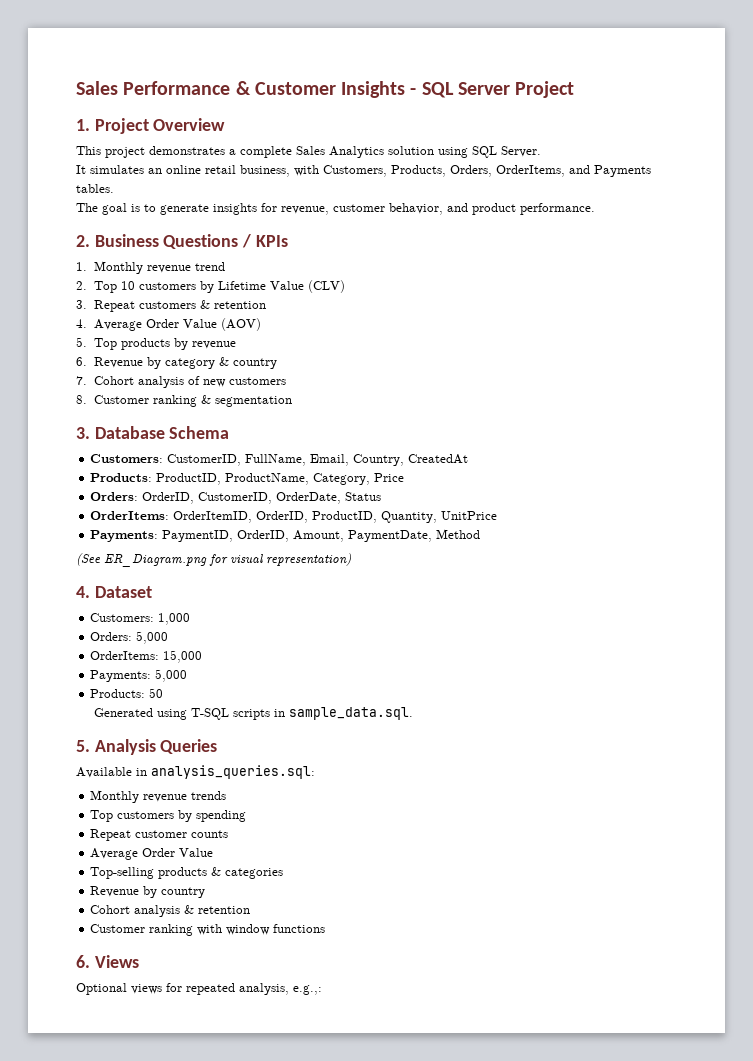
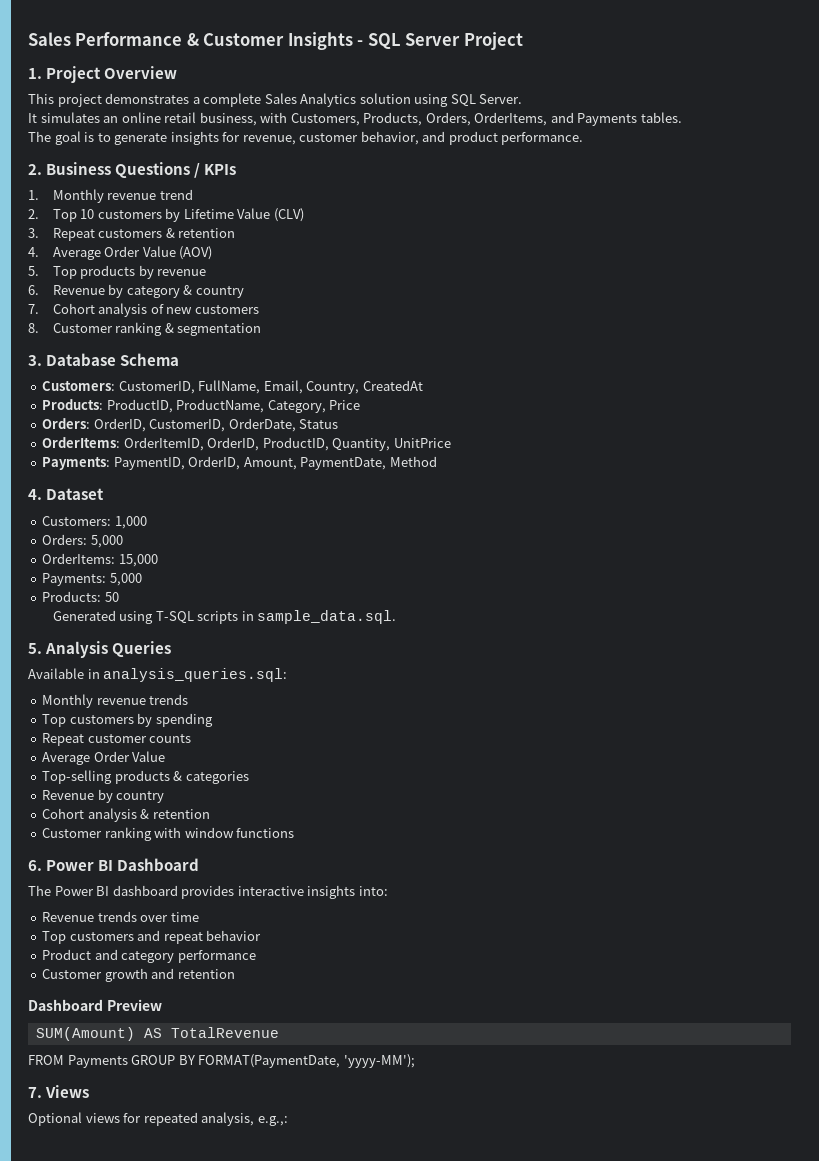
[76,553,351,567] // (See ER_Diagram.png for visual representation) -> (437, 461) none
(90, 961) none -> [46,858,200,871] [28,885,388,899] [42,911,199,922] [42,930,262,944] [42,949,256,963] [42,968,235,982] [28,999,162,1011] [35,1027,279,1041] [28,1054,415,1068] [28,1087,42,1098] Power BI Dashboard // The Power BI dashboard provides interactive insights into: // Revenue trends over time // Top customers and repeat behavior // Product and category performance // Customer growth and retention // Dashboard Preview // SUM(Amount) AS TotalRevenue // FROM Payments GROUP BY FORMAT(PaymentDate, 'yyyy-MM'); // 7.

